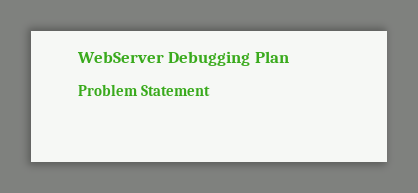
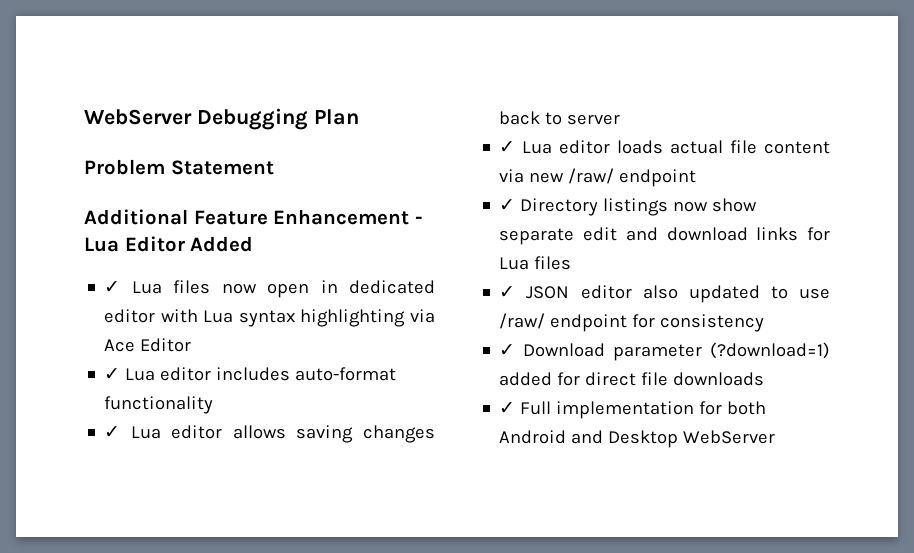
(211, 90) none -> [84,209,423,225] [84,236,254,252] [104,280,435,298] [104,309,435,327] [104,338,192,352] [104,367,397,381] [104,396,214,414] [104,425,435,443] [499,111,621,125] [499,140,830,154] [499,168,697,187] [499,198,758,216] [499,227,830,245] [499,256,572,270] [499,285,830,303] [499,313,765,332] [499,342,830,361] [499,372,765,386] [499,401,767,419] [499,430,776,448] // Additional Feature Enhancement - Lua Editor Added // ✓ Lua files now open in dedicated editor with Lua syntax highlighting via Ace Editor // ✓ Lua editor includes auto-format functionality // ✓ Lua editor allows saving changes back to server // ✓ Lua editor loads actual file content via new /raw/ endpoint // ✓ Directory listings now show separate edit and download links for Lua files // ✓ JSON editor also updated to use /raw/ endpoint for consistency // ✓ Download parameter (?download=1) added for direct file downloads // ✓ Full implementation for both Android and Desktop WebServer

